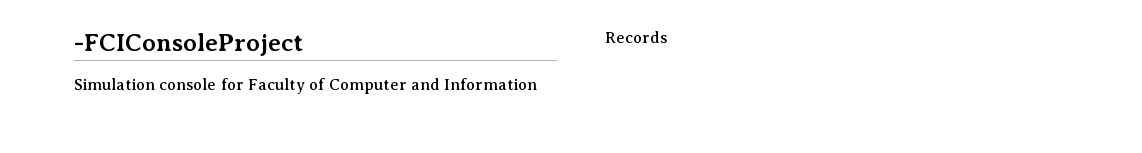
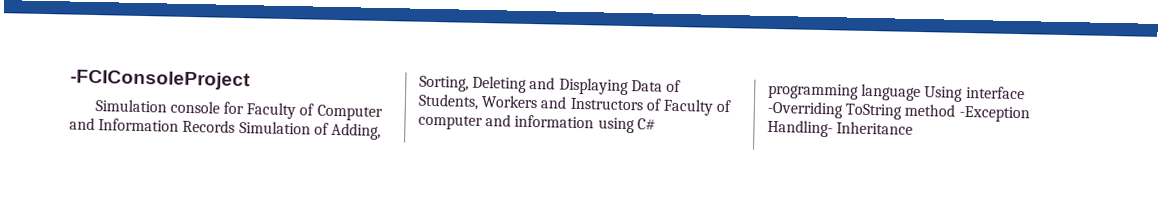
(667, 37) none -> [238,120,381,140] [419,75,681,96] [418,93,733,116] [418,114,656,134] [768,82,1025,102] [767,100,1030,123] [767,119,914,138] Simulation of Adding, Sorting, Deleting and Displaying Data of Students, Workers and Instructors of Faculty of computer and information using C# programming language Using interface -Overriding ToString method -Exception Handling- Inheritance

